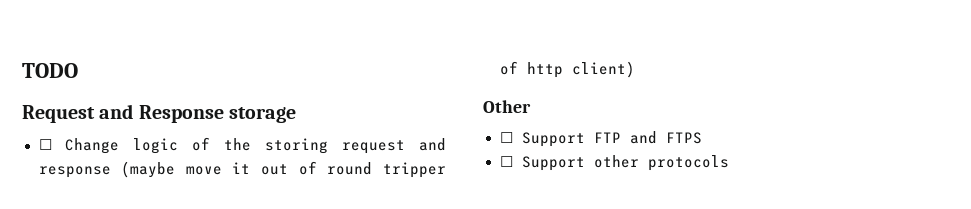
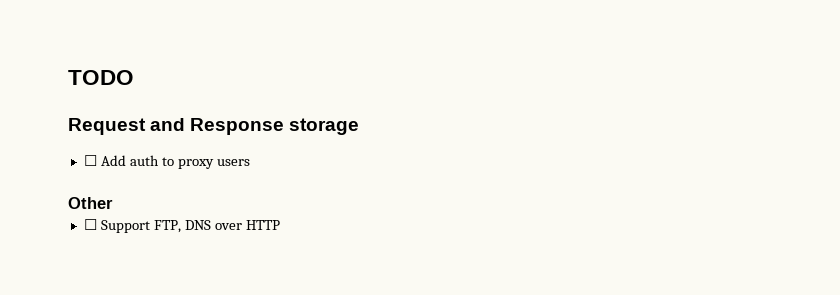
[65,137,446,154] [38,161,447,178] [499,61,635,78] [483,100,531,113] [499,131,702,147] [499,155,729,171] Change logic of the storing request and response (maybe move it out of round tripper of http client) // Other // ☐ Support FTP and FTPS // ☐ Support other protocols -> [100,155,250,169] [68,197,113,209] [83,219,280,233] Add auth to proxy users // Other // ☐ Support FTP, DNS over HTTP

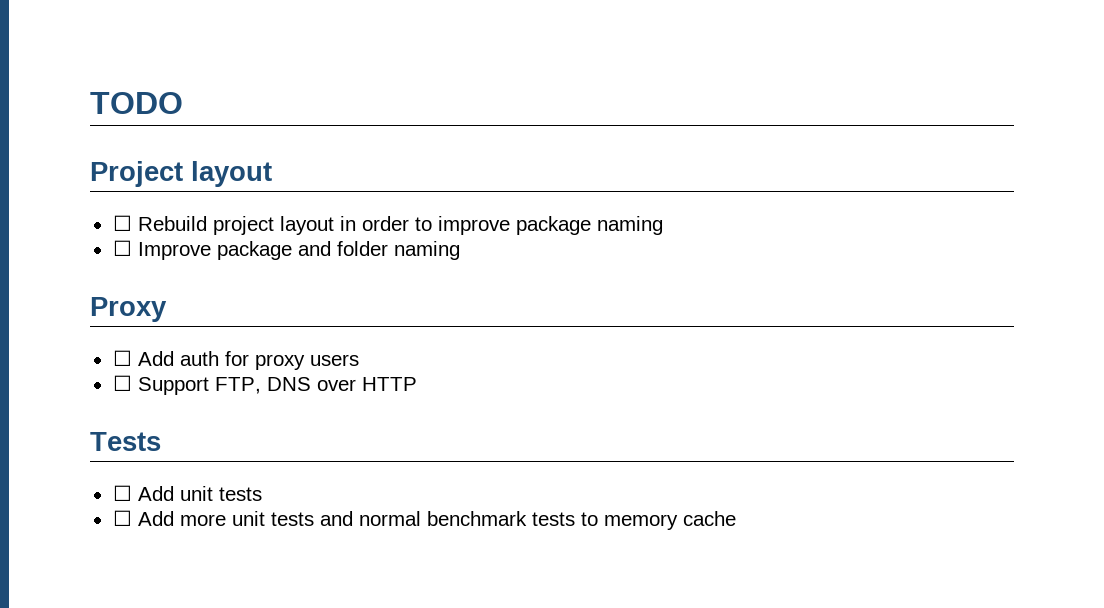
[68,118,360,135] Request and Response storage -> [90,161,272,187] [112,215,663,235] [112,240,460,260] [90,297,167,322] Project layout // ☐ Rebuild project layout in order to improve package naming // ☐ Improve package and folder naming // Proxy
[161,157,174,166] to -> [224,351,249,366] for
[68,197,113,209] // Other -> (359, 360) none
(280, 225) none -> [90,432,161,451] [112,485,262,501] [112,510,736,530] // Tests // ☐ Add unit tests // ☐ Add more unit tests and normal benchmark tests to memory cache

